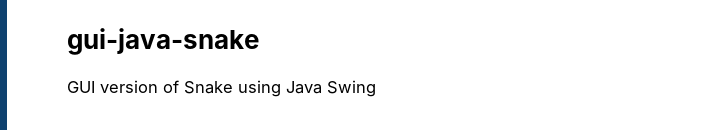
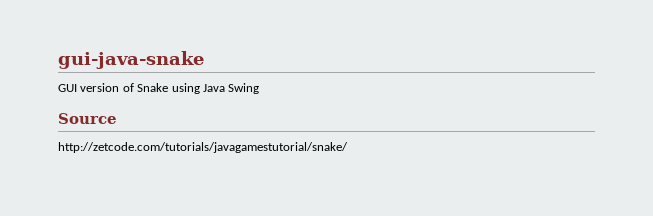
(376, 88) none -> [58,113,117,124] [58,142,348,153] // Source // http://zetcode.com/tutorials/javagamestutorial/snake/

